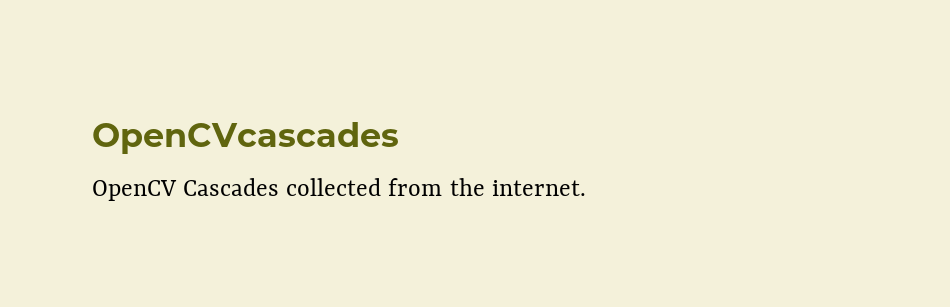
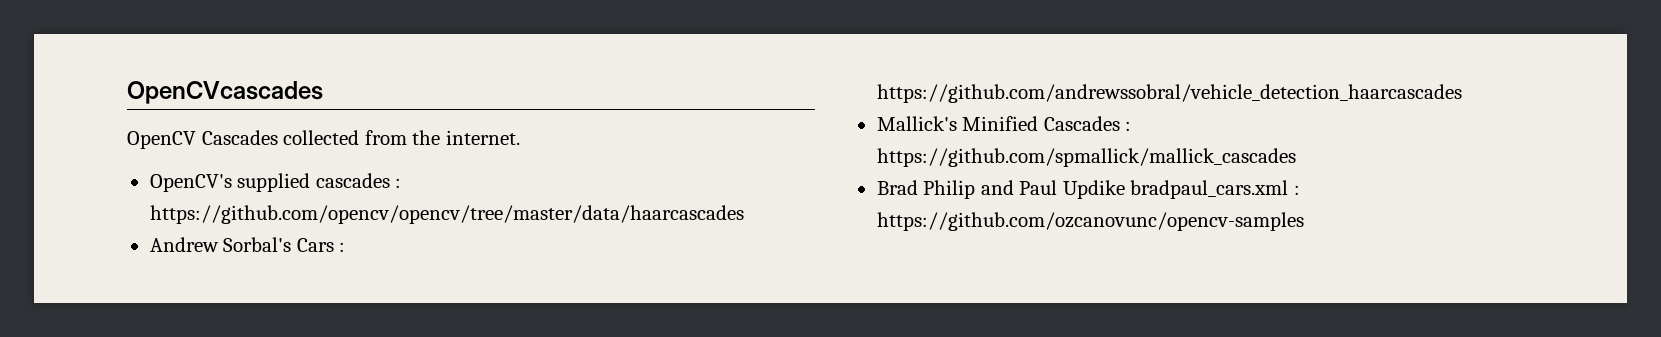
(586, 188) none -> [149,173,402,192] [149,205,744,224] [149,237,346,252] [876,84,1462,103] [876,116,1132,131] [876,148,1296,167] [876,180,1300,199] [876,212,1304,231] // OpenCV's supplied cascades : https://github.com/opencv/opencv/tree/master/data/haarcascades // Andrew Sorbal's Cars : https://github.com/andrewssobral/vehicle_detection_haarcascades // Mallick's Minified Cascades : https://github.com/spmallick/mallick_cascades // Brad Philip and Paul Updike bradpaul_cars.xml : https://github.com/ozcanovunc/opencv-samples

